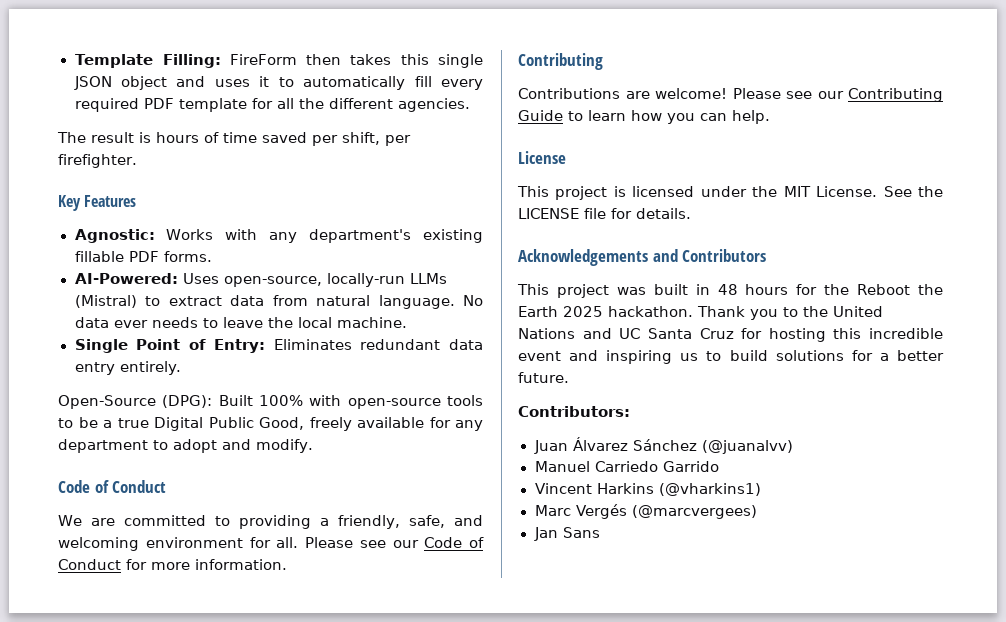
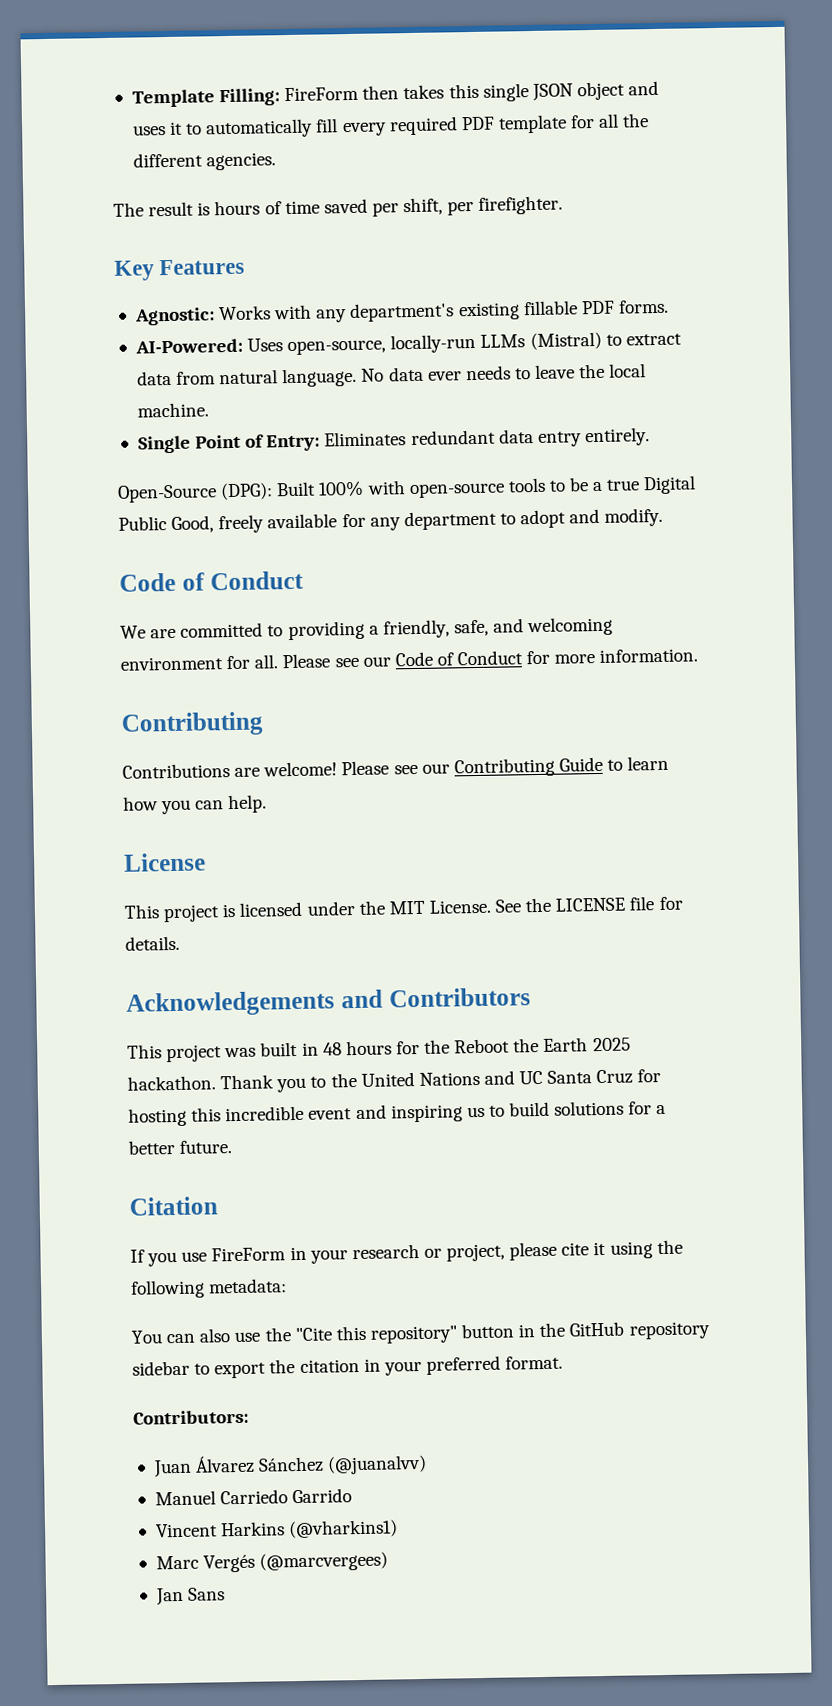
(569, 377) none -> [129,1196,218,1216] [130,1239,683,1267] [130,1278,288,1299] [131,1321,711,1344] [132,1355,564,1379] // Citation // If you use FireForm in your research or project, please cite it using the following metadata: // You can also use the "Cite this repository" button in the GitHub repository sidebar to export the citation in your preferred format.

